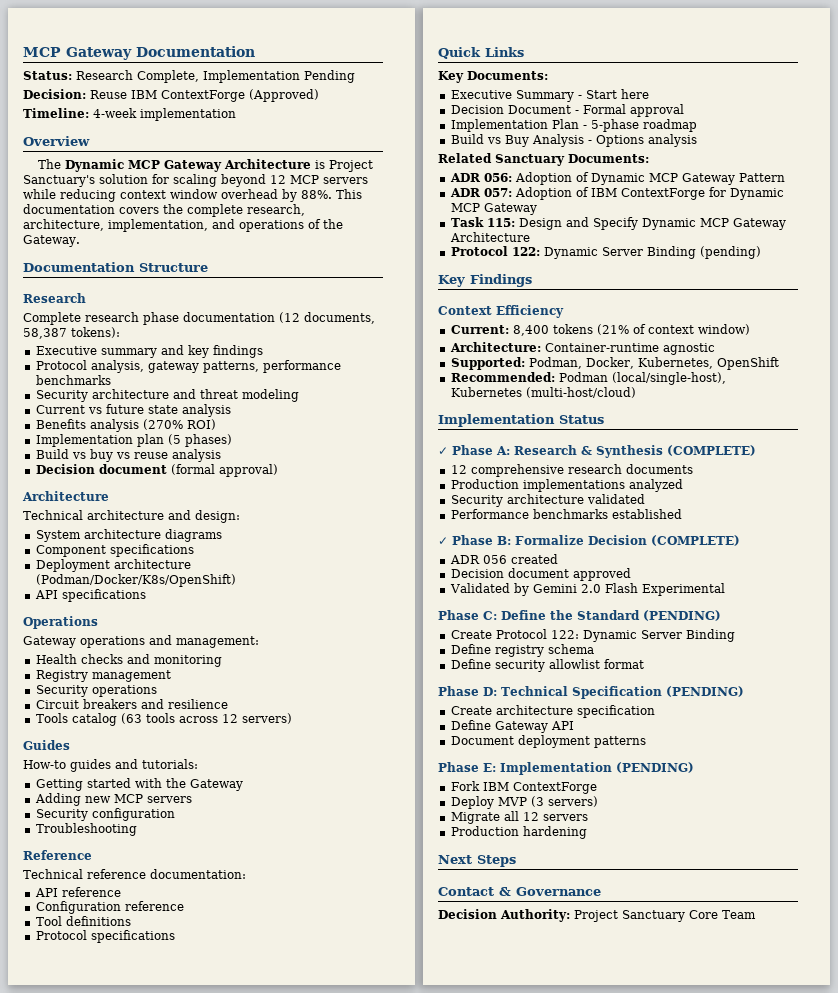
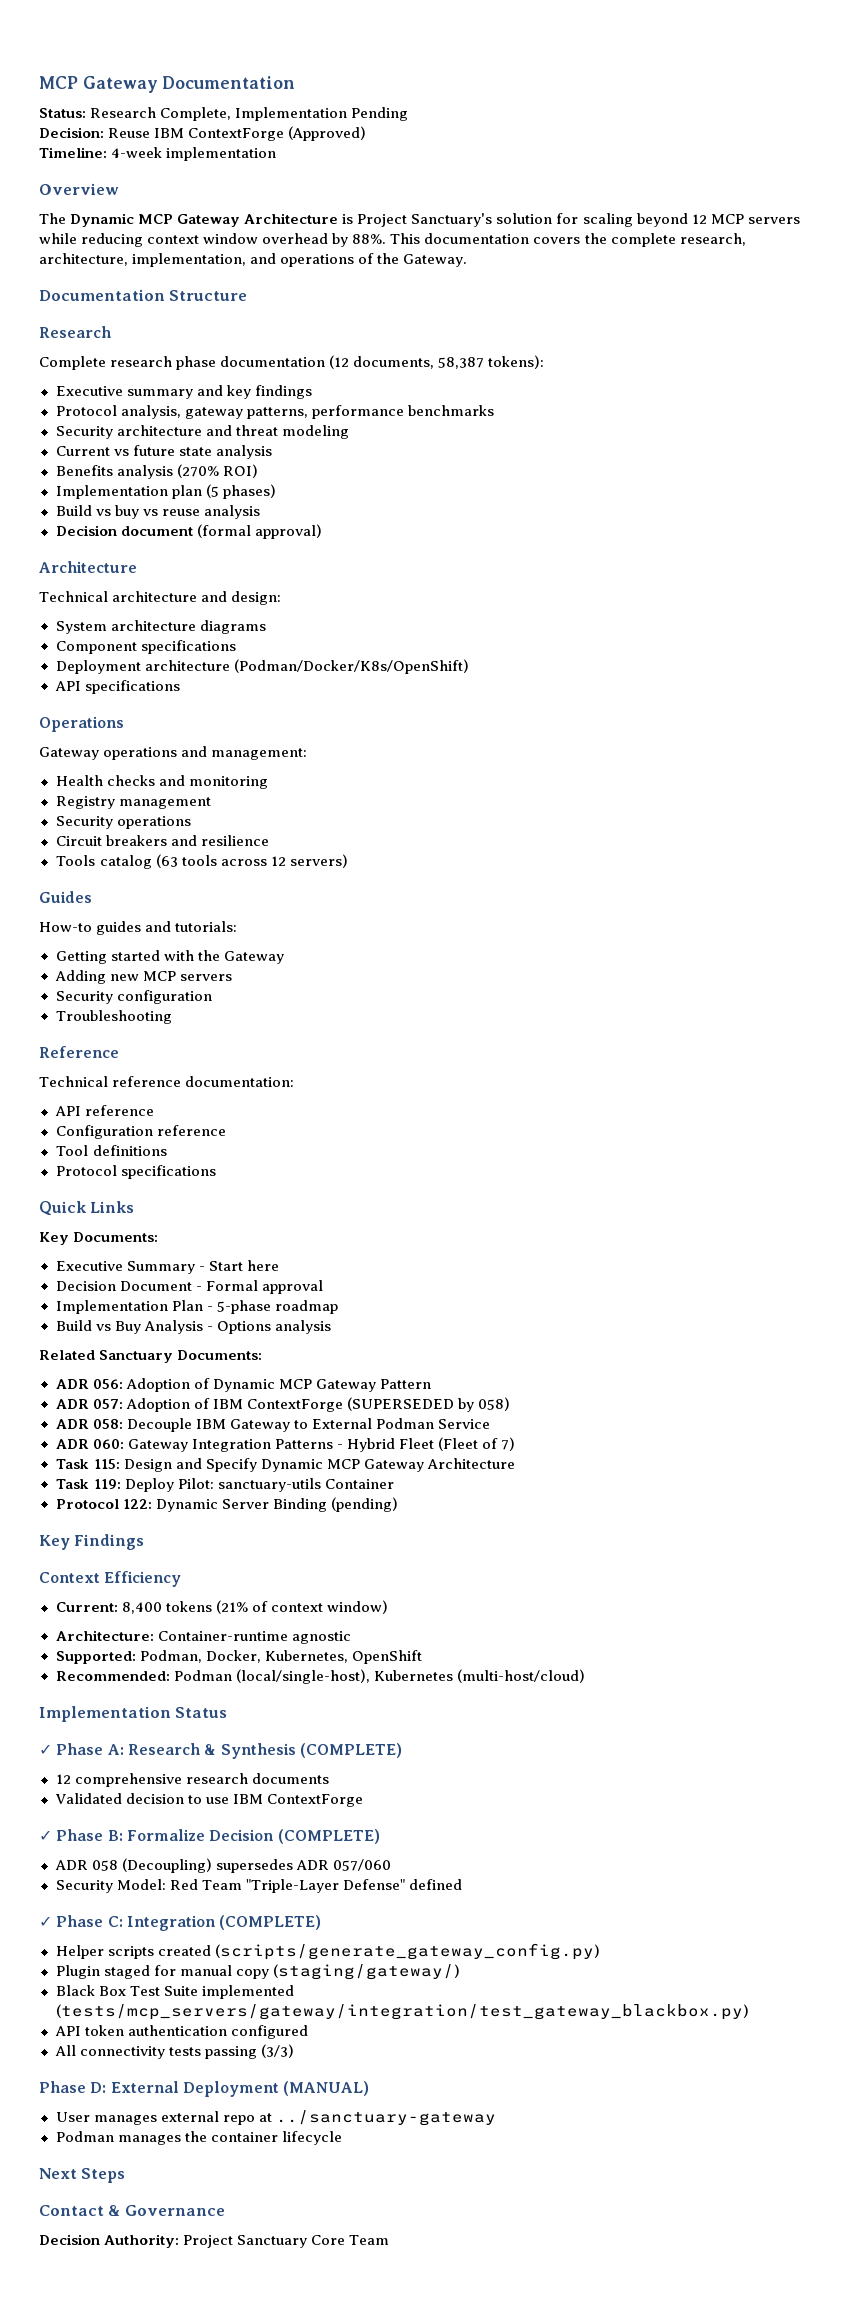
[708,187,784,200] [450,203,537,215] for Dynamic MCP Gateway -> [346,1397,510,1412] [55,1418,490,1432] [55,1437,516,1452] (SUPERSEDED by 058) // ADR 058: Decouple IBM Gateway to External Podman Service // ADR 060: Gateway Integration Patterns - Hybrid Fleet (Fleet of 7)
(530, 237) none -> [55,1478,394,1492] // Task 119: Deploy Pilot: sanctuary-utils Container
[450,479,683,492] [450,494,645,507] [450,509,682,519] Production implementations analyzed // Security architecture validated // Performance benchmarks established -> [54,1793,363,1807] Validated decision to use IBM ContextForge
[482,554,558,564] [450,568,631,581] [449,583,725,596] [438,610,721,621] [450,629,735,642] [450,644,594,657] [450,659,644,672] [438,686,744,699] [450,705,655,718] [450,720,574,733] [450,735,646,748] [438,762,694,775] [450,781,597,794] [450,796,598,809] [450,811,588,824] [450,826,587,839] 056 created // Decision document approved // Validated by Gemini 2.0 Flash Experimental // Phase C: Define the Standard (PENDING) // Create Protocol 122: Dynamic Server Binding // Define registry schema // Define security allowlist format // Phase D: Technical Specification (PENDING) // Create architecture specification // Define Gateway API // Document deployment patterns // Phase E: Implementation (PENDING) // Fork IBM ContextForge // Deploy MVP (3 servers) // Migrate all 12 servers // Production hardening -> [91,1858,391,1873] [55,1879,462,1893] [39,1915,322,1931] [55,1943,600,1960] [55,1964,460,1980] [55,1985,294,1999] [55,2004,749,2020] [54,2025,308,2039] [54,2044,294,2059] [39,2081,370,2097] [55,2110,496,2126] [55,2131,342,2145] 058 (Decoupling) supersedes ADR 057/060 // Security Model: Red Team "Triple-Layer Defense" defined // ✓ Phase C: Integration (COMPLETE) // Helper scripts created (scripts/generate_gateway_config.py) // Plugin staged for manual copy (staging/gateway/) // Black Box Test Suite implemented (tests/mcp_servers/gateway/integration/test_gateway_blackbox.py) // API token authentication configured // All connectivity tests passing (3/3) // Phase D: External Deployment (MANUAL) // User manages external repo at ../sanctuary-gateway // Podman manages the container lifecycle

